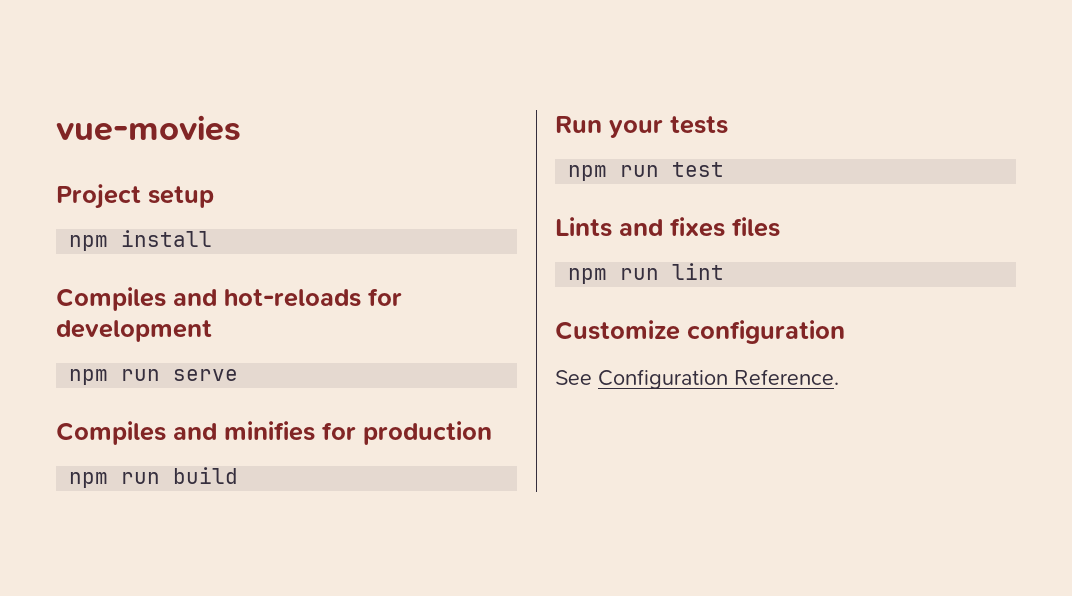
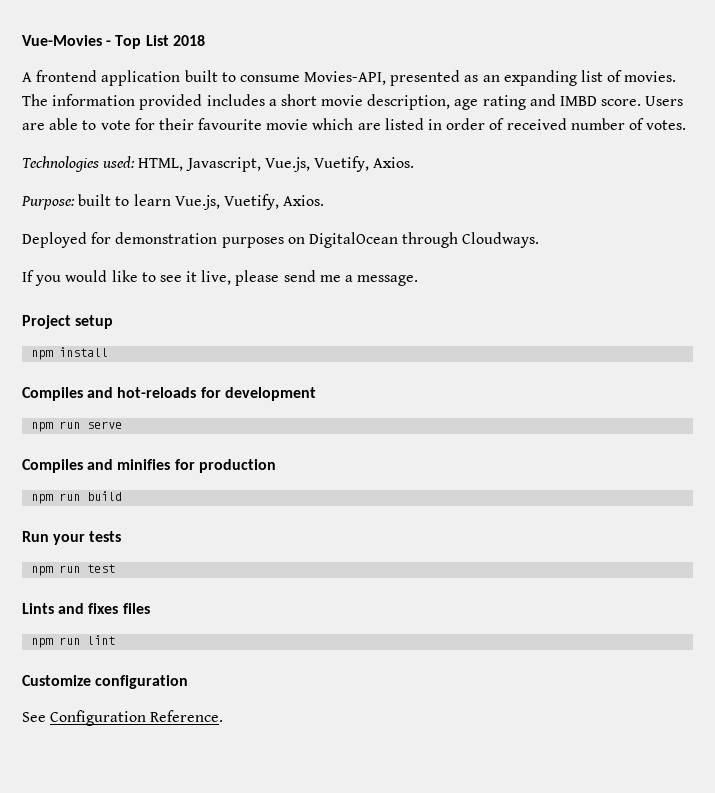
[56,115,241,141] vue-movies -> [22,35,205,49] [22,70,677,86] [22,94,684,110] [22,118,687,130] [22,156,415,172] [21,194,325,210] [22,232,540,248] [22,270,419,286] Vue-Movies - Top List 2018 // A frontend application built to consume Movies-API, presented as an expanding list of movies. The information provided includes a short movie description, age rating and IMBD score. Users are able to vote for their favourite movie which are listed in order of received number of votes. // Technologies used: HTML, Javascript, Vue.js, Vuetify, Axios. // Purpose: built to learn Vue.js, Vuetify, Axios. // Deployed for demonstration purposes on DigitalOcean through Cloudways. // If you would like to see it live, please send me a message.

